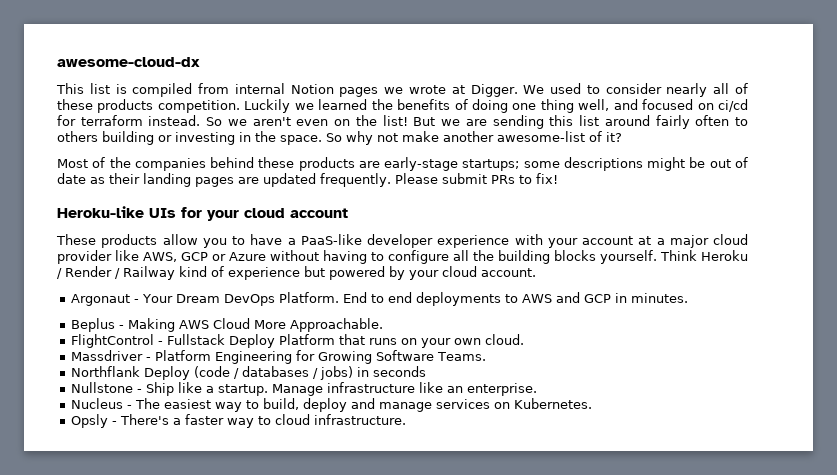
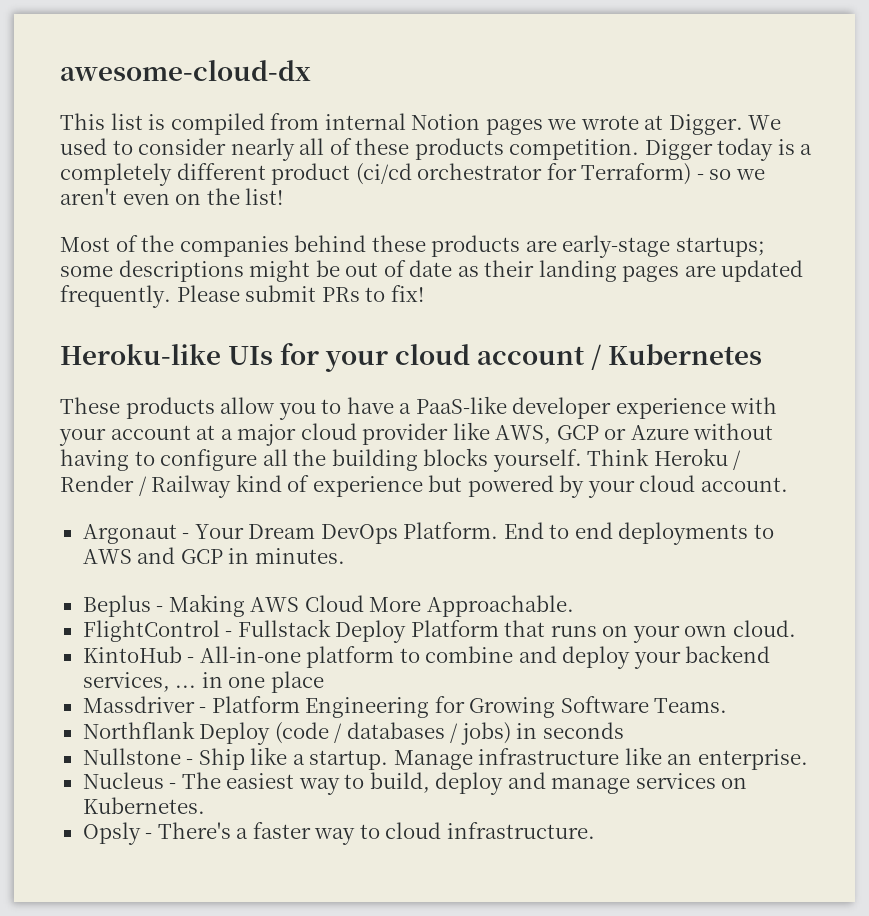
[244,99,748,113] [57,115,223,126] Luckily we learned the benefits of doing one thing well, and focused on ci/cd for terraform instead. So -> [644,138,813,161] [60,163,732,186] Digger today is a completely different product (ci/cd orchestrator for Terraform) - so
[413,115,748,129] [57,131,622,145] But we are sending this list around fairly often to others building or investing in the space. So why not make another awesome-list of it? -> (284, 196) none
(348, 213) none -> [591,344,763,370] / Kubernetes
(524, 339) none -> [82,645,771,669] [82,671,324,693] // KintoHub - All-in-one platform to combine and deploy your backend services, ... in one place

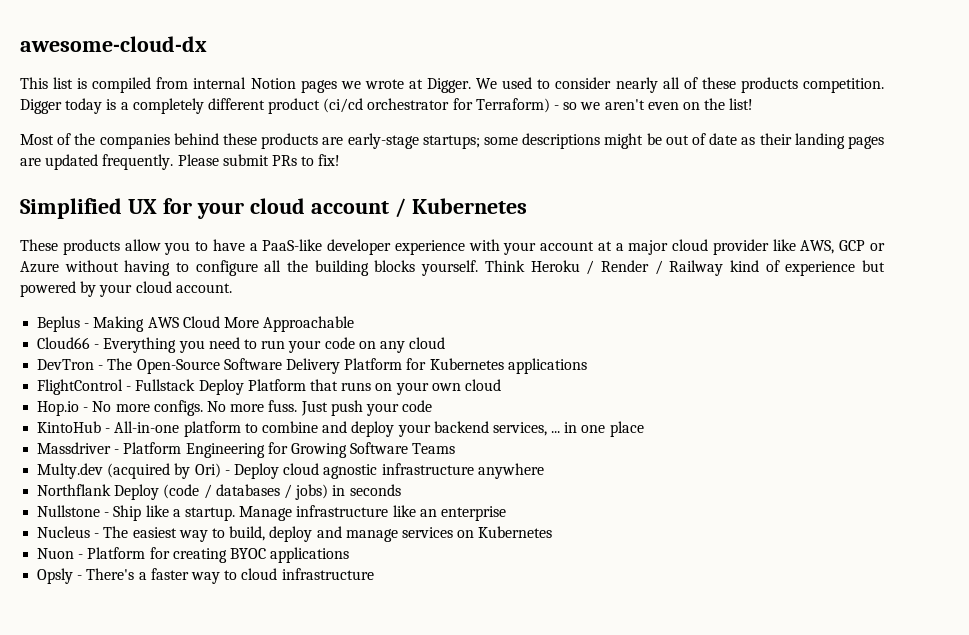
[60,344,274,365] Heroku-like UIs -> [20,198,157,219] Simplified UX
[82,522,774,545] [82,547,345,564] // Argonaut - Your Dream DevOps Platform. End to end deployments to AWS and GCP in minutes. -> (232, 288) none
[426,595,574,617] Approachable. -> [263,316,355,332] [37,337,446,353] [37,358,587,374] Approachable // Cloud66 - Everything you need to run your code on any cloud // DevTron - The Open-Source Software Delivery Platform for Kubernetes applications
[732,620,796,637] cloud. -> [464,379,501,391] [37,400,433,416] cloud // Hop.io - No more configs. No more fuss. Just push your code
[654,698,728,713] Teams. -> [412,443,456,454] [37,463,544,479] Teams // Multy.dev (acquired by Ori) - Deploy cloud agnostic infrastructure anywhere
[697,749,808,770] enterprise. -> [440,506,506,521] enterprise
[82,797,205,814] Kubernetes. -> [478,526,553,538] [37,547,350,563] Kubernetes // Nuon - Platform for creating BYOC applications
[446,822,595,839] infrastructure. -> [281,568,374,580] infrastructure

